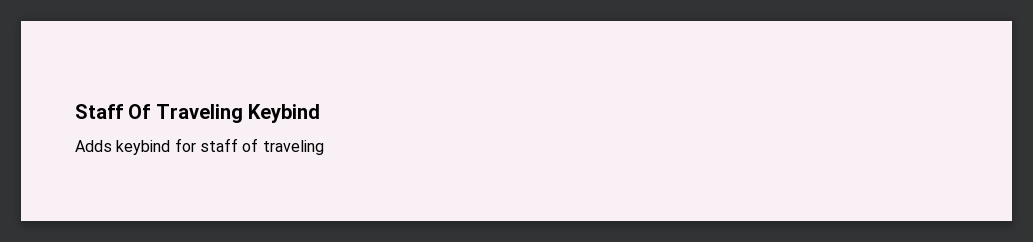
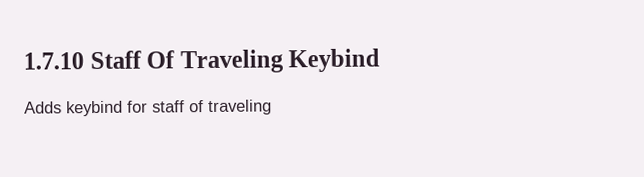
(75, 111) none -> [23,52,84,70] 1.7.10

